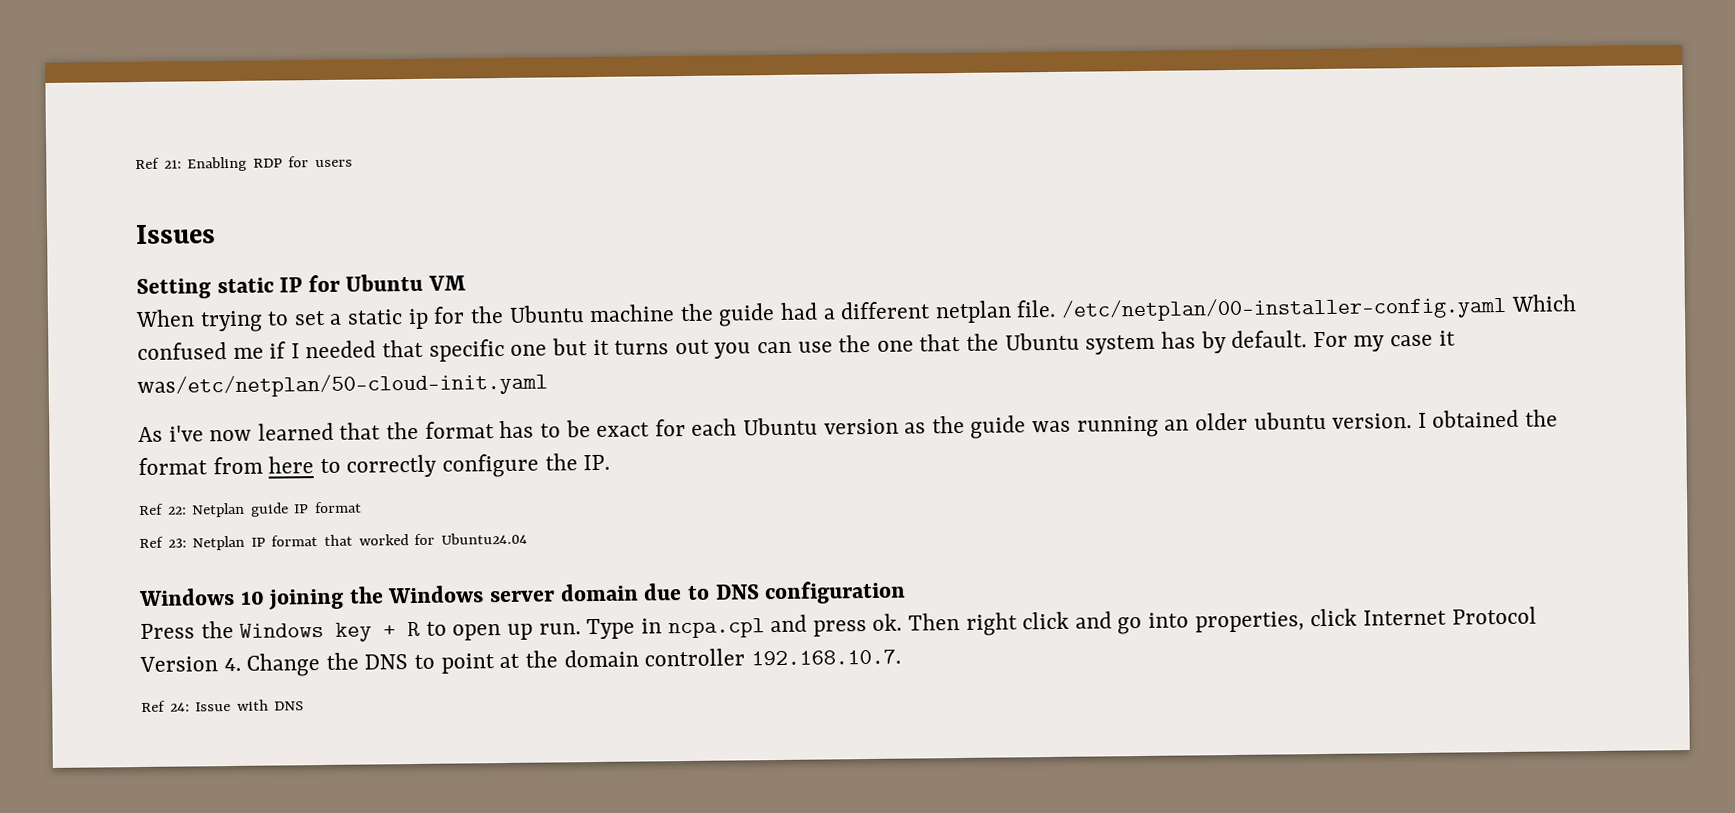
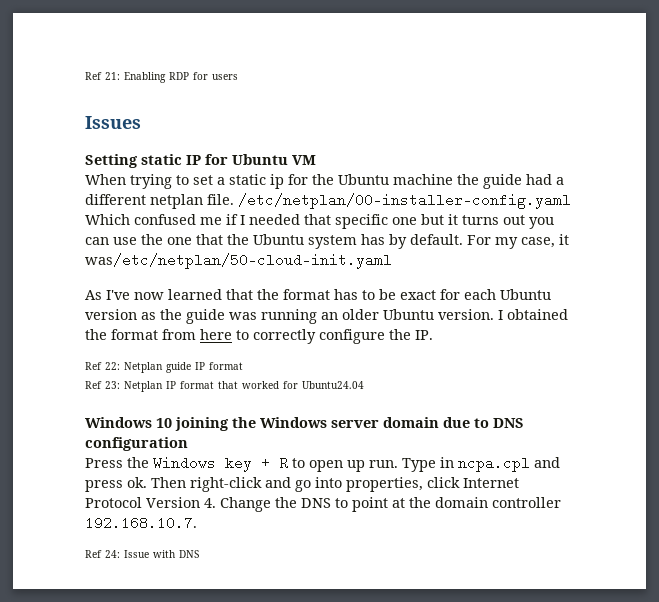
[1389,334,1433,347] case -> [521,237,555,248] case,
[168,425,204,442] i've -> [106,290,130,300] I've
[1253,411,1327,430] ubuntu -> [383,309,434,320] Ubuntu
[965,611,1070,636] right click -> [190,477,262,492] right-click

